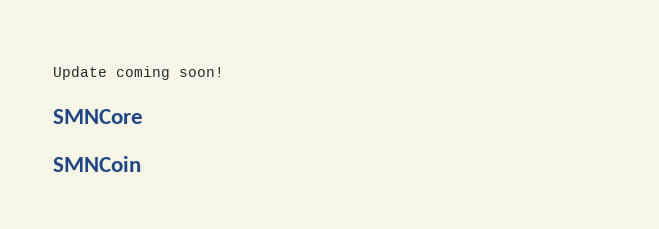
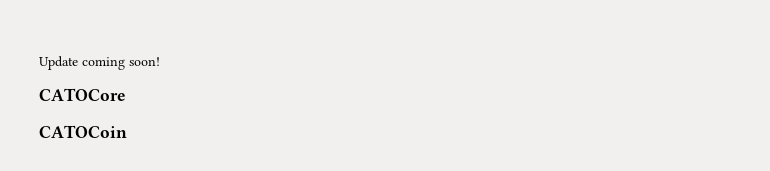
[53,109,143,124] [53,156,141,172] SMNCore // SMNCoin -> [39,88,126,101] [39,125,127,138] CATOCore // CATOCoin

